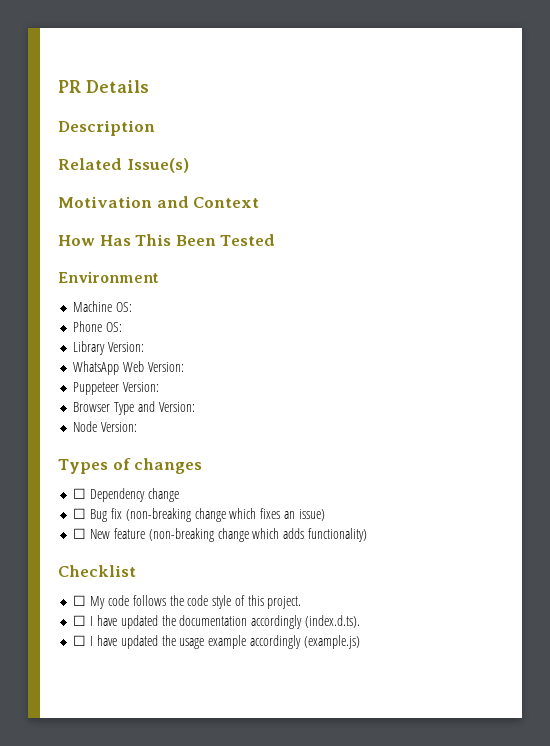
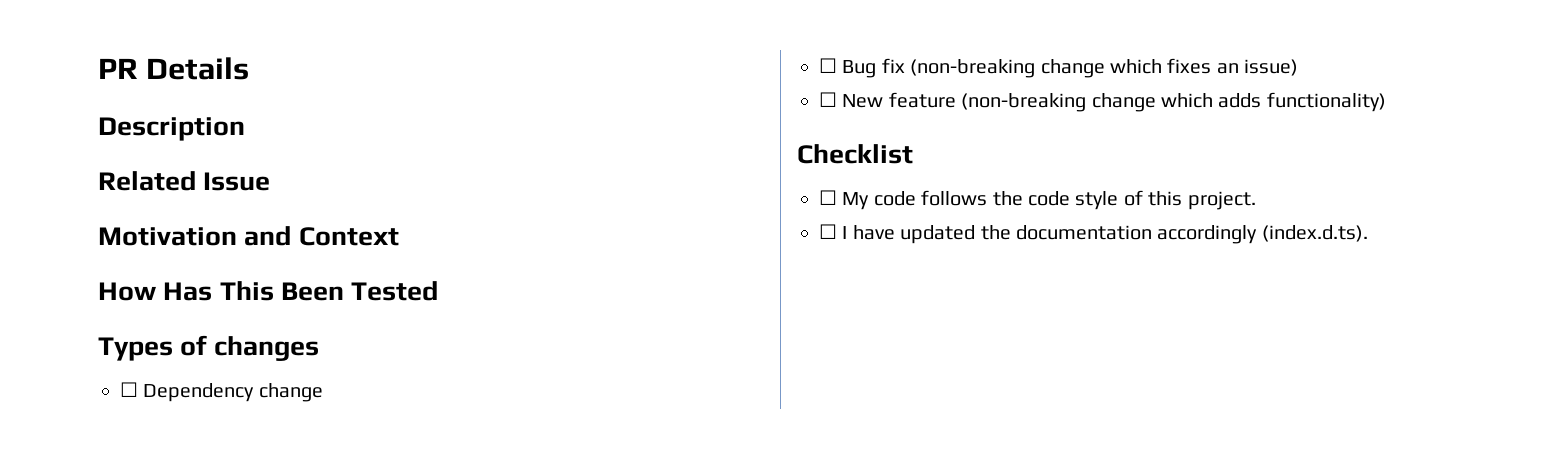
[126,158,189,173] Issue(s) -> [203,172,271,191] Issue
[58,271,159,283] [73,301,133,312] [73,321,123,332] [73,341,145,355] [73,361,184,375] [73,382,160,395] [73,401,195,415] [73,421,138,432] // Environment // Machine OS: // Phone OS: // Library Version: // WhatsApp Web Version: // Puppeteer Version: // Browser Type and Version: // Node Version: -> (439, 291) none
[73,635,360,649] // ☐ I have updated the usage example accordingly (example.js) -> (1368, 233) none

